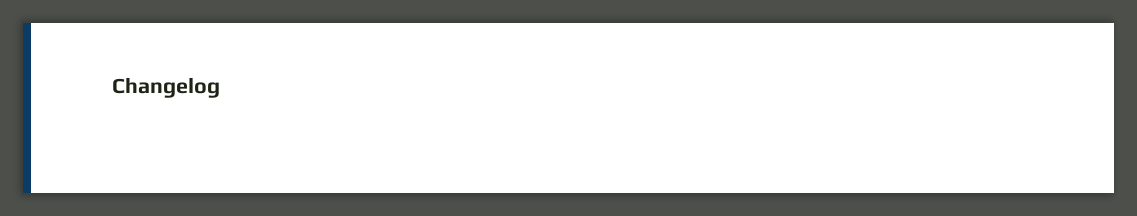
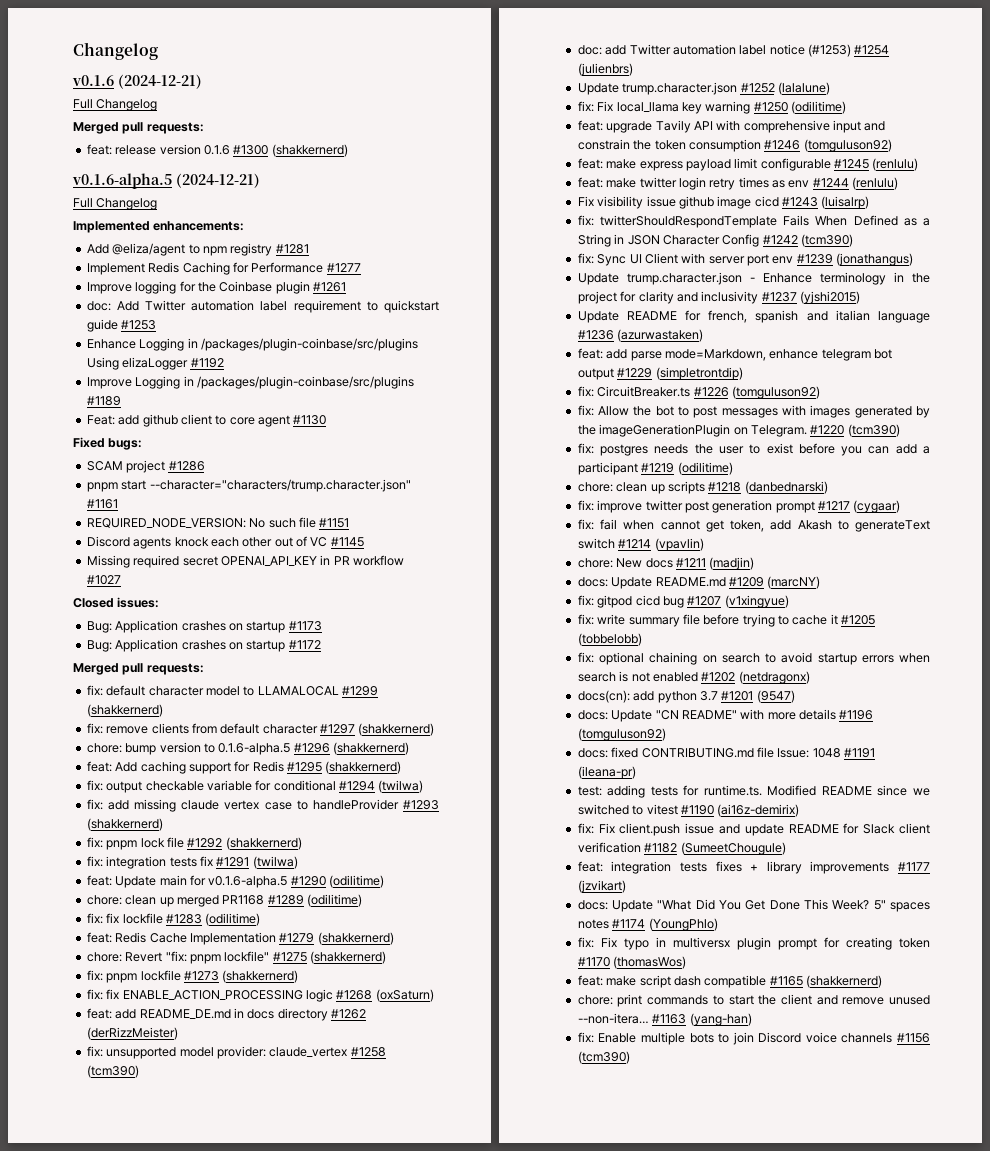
[112,77,220,98] Changelog -> [73,42,158,60] [72,74,202,89] [73,99,158,111] [73,122,204,134] [86,144,348,157] [72,173,260,189] [73,198,158,210] [73,221,245,233] [86,243,309,256] [86,262,361,275] [86,281,346,294] [86,300,439,313] [86,319,157,332] [86,338,418,351] [86,357,224,370] [86,376,414,389] [86,396,121,406] [86,414,327,427] [73,437,143,450] [86,460,205,473] [86,479,411,492] [86,499,118,509] [86,517,350,528] [86,536,364,549] [86,555,404,568] [86,575,121,585] [73,597,160,608] [86,620,322,633] [86,639,321,652] [73,663,204,675] [86,685,378,696] [86,704,163,717] [86,723,435,736] [86,742,409,755] [86,761,402,774] [86,780,424,793] [86,799,439,812] [86,818,163,831] [86,837,302,850] [86,856,298,869] [86,875,384,888] [86,894,362,907] [86,913,261,926] [86,932,394,945] [86,951,386,964] [86,970,299,983] [86,989,434,1002] [86,1008,366,1021] [86,1027,178,1040] [86,1046,386,1059] [86,1065,139,1078] [577,44,890,57] [577,63,633,76] [577,82,830,95] [577,101,846,114] [577,120,886,133] [577,139,892,152] [577,158,919,171] [577,177,899,190] [577,196,870,209] [577,215,930,228] [577,234,853,247] [577,253,914,266] [577,272,930,285] [577,291,860,304] [577,310,930,323] [577,329,704,342] [577,348,892,361] [577,367,743,380] [577,386,820,399] [577,405,930,418] [577,424,900,437] [577,443,930,456] [577,462,733,475] [577,481,828,494] [577,500,901,513] [577,519,930,532] [577,538,704,551] [577,557,755,570] [577,576,821,589] [577,595,789,608] [577,614,876,627] [577,633,642,646] [577,652,930,665] [577,671,810,684] [577,690,795,703] [577,709,874,722] [577,728,666,741] [577,747,875,758] [577,766,636,779] [577,785,930,798] [577,804,800,817] [577,823,930,836] [577,842,786,855] [577,861,930,874] [577,880,626,893] [577,899,930,912] [577,918,718,931] [577,937,930,950] [577,956,687,969] [577,975,882,988] [577,994,931,1007] [577,1013,752,1026] [577,1032,930,1045] [577,1051,630,1064] Changelog // v0.1.6 (2024-12-21) // Full Changelog // Merged pull requests: // feat: release version 0.1.6 #1300 (shakkernerd) // v0.1.6-alpha.5 (2024-12-21) // Full Changelog // Implemented enhancements: // Add @eliza/agent to npm registry #1281 // Implement Redis Caching for Performance #1277 // Improve logging for the Coinbase plugin #1261 // doc: Add Twitter automation label requirement to quickstart guide #1253 // Enhance Logging in /packages/plugin-coinbase/src/plugins Using elizaLogger #1192 // Improve Logging in /packages/plugin-coinbase/src/plugins #1189 // Feat: add github client to core agent #1130 // Fixed bugs: // SCAM project #1286 // pnpm start --character="characters/trump.character.json" #1161 // REQUIRED_NODE_VERSION: No such file #1151 // Discord agents knock each other out of VC #1145 // Missing required secret OPENAI_API_KEY in PR workflow #1027 // Closed issues: // Bug: Application crashes on startup #1173 // Bug: Application crashes on startup #1172 // Merged pull requests: // fix: default character model to LLAMALOCAL #1299 (shakkernerd) // fix: remove clients from default character #1297 (shakkernerd) // chore: bump version to 0.1.6-alpha.5 #1296 (shakkernerd) // feat: Add caching support for Redis #1295 (shakkernerd) // fix: output checkable variable for conditional #1294 (twilwa) // fix: add missing claude vertex case to handleProvider #1293 (shakkernerd) // fix: pnpm lock file #1292 (shakkernerd) // fix: integration tests fix #1291 (twilwa) // feat: Update main for v0.1.6-alpha.5 #1290 (odilitime) // chore: clean up merged PR1168 #1289 (odilitime) // fix: fix lockfile #1283 (odilitime) // feat: Redis Cache Implementation #1279 (shakkernerd) // chore: Revert "fix: pnpm lockfile" #1275 (shakkernerd) // fix: pnpm lockfile #1273 (shakkernerd) // fix: fix ENABLE_ACTION_PROCESSING logic #1268 (oxSaturn) // feat: add README_DE.md in docs directory #1262 (derRizzMeister) // fix: unsupported model provider: claude_vertex #1258 (tcm390) // doc: add Twitter automation label notice (#1253) #1254 (julienbrs) // Update trump.character.json #1252 (lalalune) // fix: Fix local_llama key warning #1250 (odilitime) // feat: upgrade Tavily API with comprehensive input and constrain the token consumption #1246 (tomguluson92) // feat: make express payload limit configurable #1245 (renlulu) // feat: make twitter login retry times as env #1244 (renlulu) // Fix visibility issue github image cicd #1243 (luisalrp) // fix: twitterShouldRespondTemplate Fails When Defined as a String in JSON Character Config #1242 (tcm390) // fix: Sync UI Client with server port env #1239 (jonathangus) // Update trump.character.json - Enhance terminology in the project for clarity and inclusivity #1237 (yjshi2015) // Update README for french, spanish and italian language #1236 (azurwastaken) // feat: add parse mode=Markdown, enhance telegram bot output #1229 (simpletrontdip) // fix: CircuitBreaker.ts #1226 (tomguluson92) // fix: Allow the bot to post messages with images generated by the imageGenerationPlugin on Telegram. #1220 (tcm390) // fix: postgres needs the user to exist before you can add a participant #1219 (odilitime) // chore: clean up scripts #1218 (danbednarski) // fix: improve twitter post generation prompt #1217 (cygaar) // fix: fail when cannot get token, add Akash to generateText switch #1214 (vpavlin) // chore: New docs #1211 (madjin) // docs: Update README.md #1209 (marcNY) // fix: gitpod cicd bug #1207 (v1xingyue) // fix: write summary file before trying to cache it #1205 (tobbelobb) // fix: optional chaining on search to avoid startup errors when search is not enabled #1202 (netdragonx) // docs(cn): add python 3.7 #1201 (9547) // docs: Update "CN README" with more details #1196 (tomguluson92) // docs: fixed CONTRIBUTING.md file Issue: 1048 #1191 (ileana-pr) // test: adding tests for runtime.ts. Modified README since we switched to vitest #1190 (ai16z-demirix) // fix: Fix client.push issue and update README for Slack client verification #1182 (SumeetChougule) // feat: integration tests fixes + library improvements #1177 (jzvikart) // docs: Update "What Did You Get Done This Week? 5" spaces notes #1174 (YoungPhlo) // fix: Fix typo in multiversx plugin prompt for creating token #1170 (thomasWos) // feat: make script dash compatible #1165 (shakkernerd) // chore: print commands to start the client and remove unused --non-itera… #1163 (yang-han) // fix: Enable multiple bots to join Discord voice channels #1156 (tcm390)

